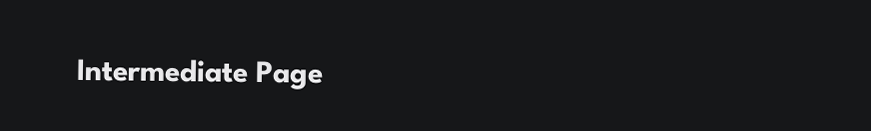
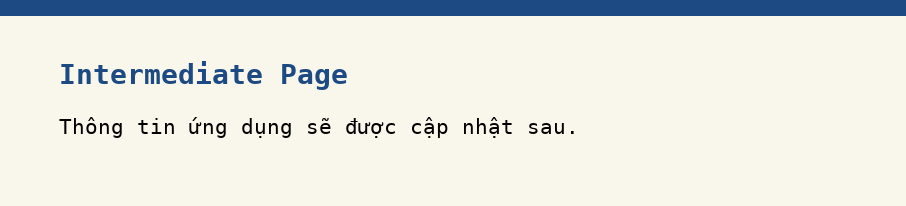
(325, 75) none -> [59,117,579,138] // Thông tin ứng dụng sẽ được cập nhật sau.

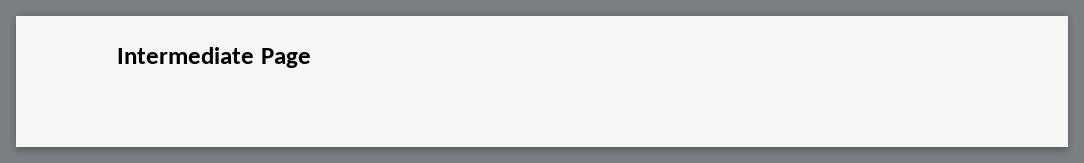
[59,117,579,138] // Thông tin ứng dụng sẽ được cập nhật sau. -> (311, 58) none

